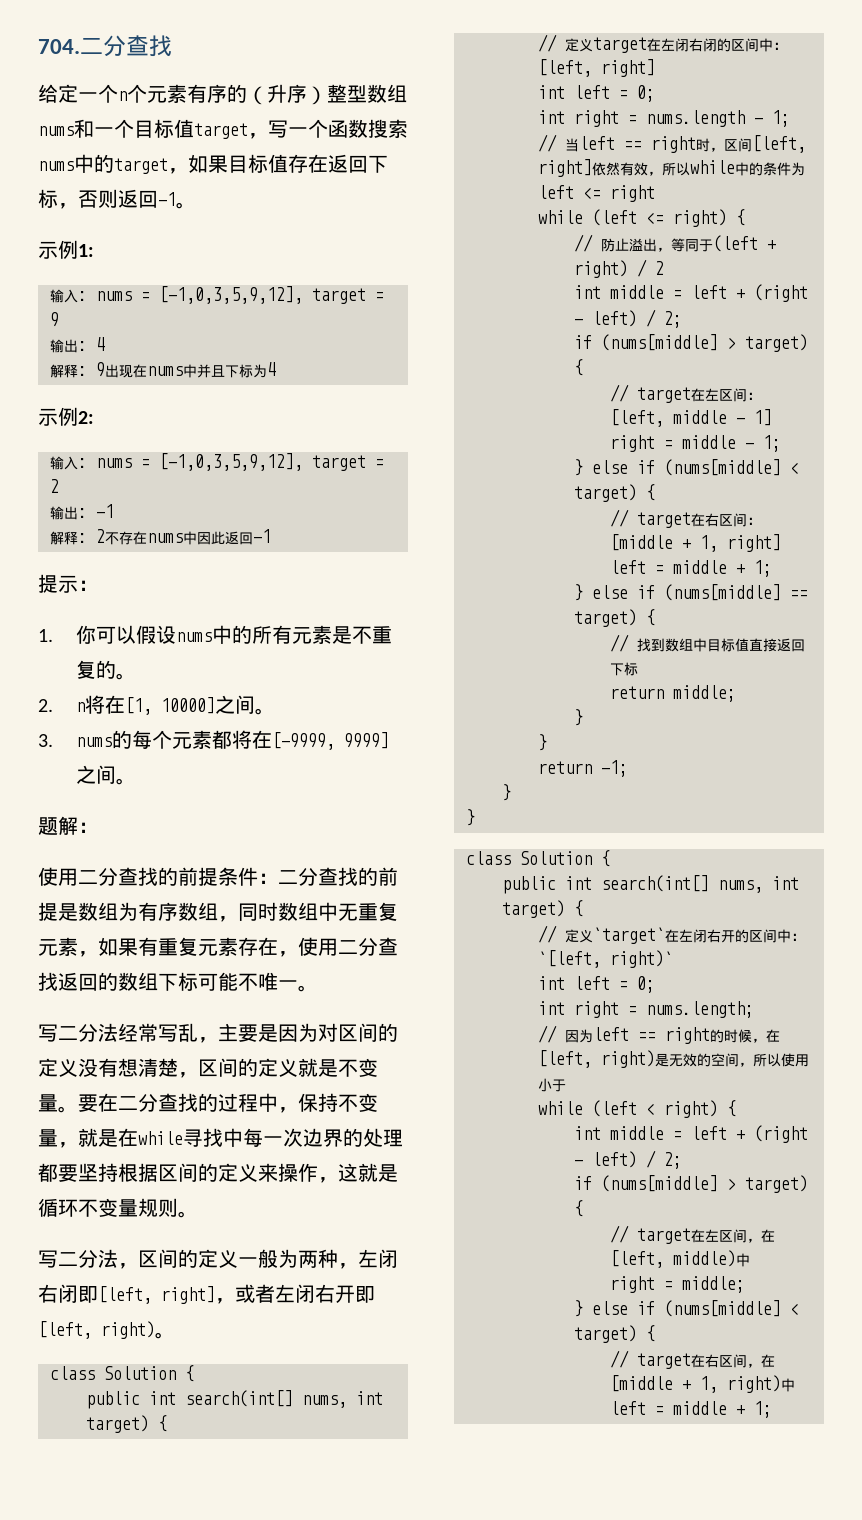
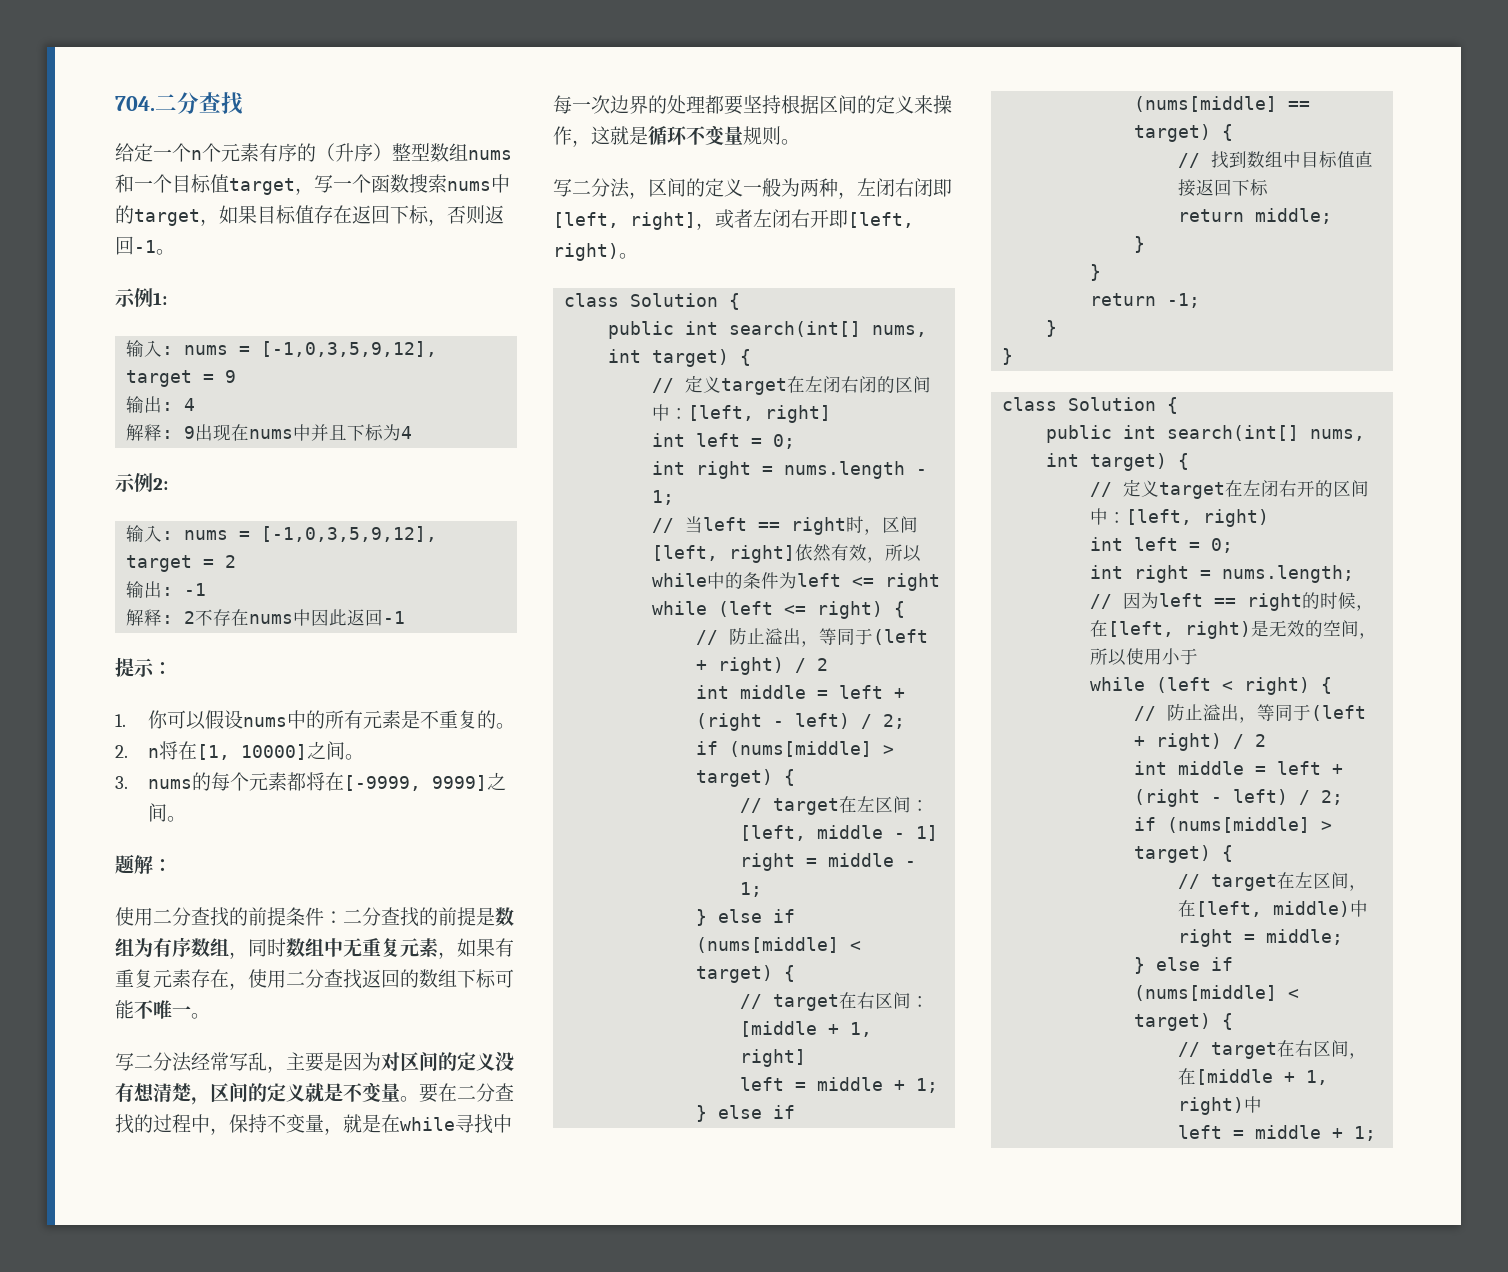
[593,927,665,944] `target` -> [1159,482,1226,499] target
[538,950,673,968] `[left, right)` -> [1126,509,1270,527] [left, right)
(736, 1108) none -> [1134,703,1367,723] [1134,733,1267,751] // // 防止溢出，等同于(left + right) / 2

